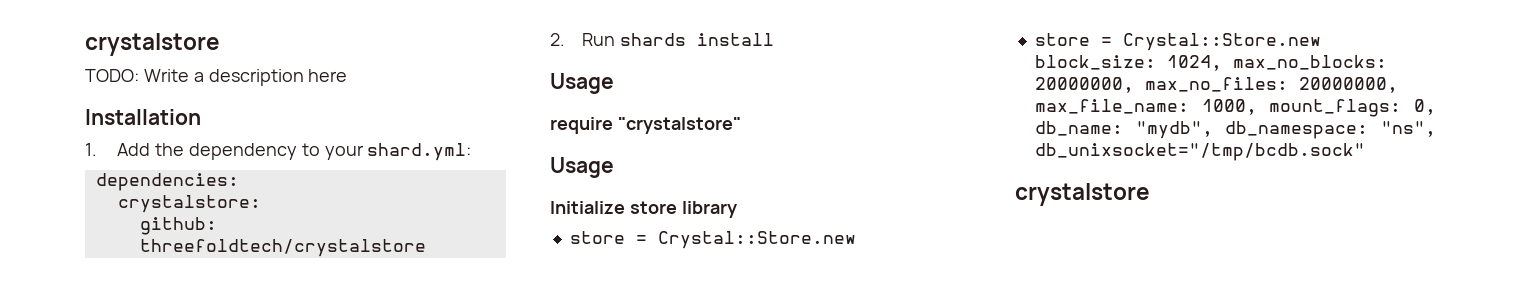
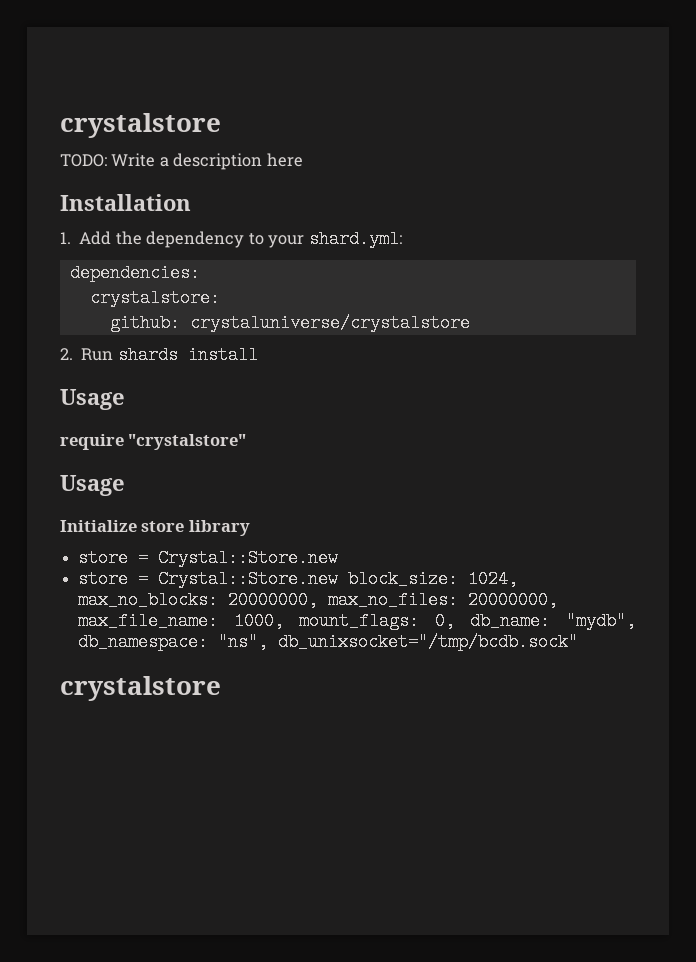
[139,239,426,257] threefoldtech/crystalstore -> [189,314,470,332] crystaluniverse/crystalstore

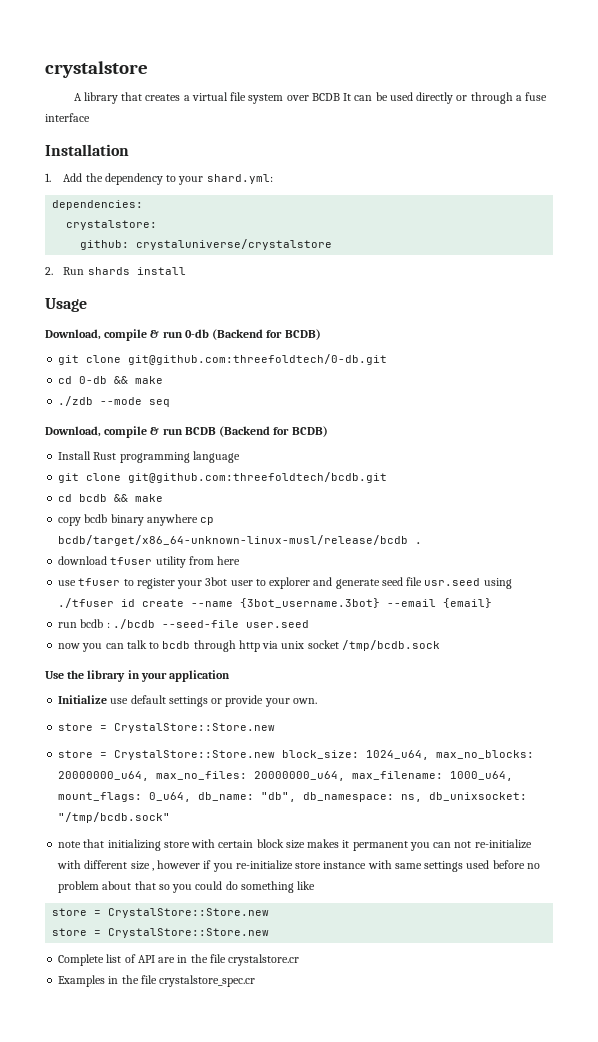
[60,153,303,170] TODO: Write a description here -> [73,92,548,104] [45,113,90,122] A library that creates a virtual file system over BCDB It can be used directly or through a fuse interface
[60,434,247,450] [60,475,125,496] [60,520,250,536] [78,549,339,567] [78,570,519,588] [78,591,559,609] [78,612,636,630] [78,633,579,651] [60,676,221,701] require "crystalstore" // Usage // Initialize store library // store = Crystal::Store.new // store = Crystal::Store.new block_size: 1024, max_no_blocks: 20000000, max_no_files: 20000000, max_file_name: 1000, mount_flags: 0, db_name: "mydb", db_namespace: "ns", db_unixsocket="/tmp/bcdb.sock" // crystalstore -> [45,329,321,341] [58,354,388,365] [58,376,164,384] [58,396,171,407] [45,426,328,438] [58,451,240,463] [58,472,388,483] [58,494,164,502] [58,514,215,526] [58,535,423,546] [58,556,241,568] [58,577,512,589] [58,598,493,608] [58,619,309,629] [58,640,440,652] [45,670,231,682] [58,695,317,707] [58,723,276,733] [58,750,535,760] [58,771,514,781] [58,792,528,802] [58,812,171,823] [58,839,532,851] [57,860,540,872] [58,881,316,893] [52,908,270,918] [52,928,270,938] [58,954,300,966] [58,975,256,987] Download, compile & run 0-db (Backend for BCDB) // git clone git@github.com:threefoldtech/0-db.git // cd 0-db && make // ./zdb --mode seq // Download, compile & run BCDB (Backend for BCDB) // Install Rust programming language // git clone git@github.com:threefoldtech/bcdb.git // cd bcdb && make // copy bcdb binary anywhere cp bcdb/target/x86_64-unknown-linux-musl/release/bcdb . // download tfuser utility from here // use tfuser to register your 3bot user to explorer and generate seed file usr.seed using ./tfuser id create --name {3bot_username.3bot} --email {email} // run bcdb : ./bcdb --seed-file user.seed // now you can talk to bcdb through http via unix socket /tmp/bcdb.sock // Use the library in your application // Initialize use default settings or provide your own. // store = CrystalStore::Store.new // store = CrystalStore::Store.new block_size: 1024_u64, max_no_blocks: 20000000_u64, max_no_files: 20000000_u64, max_filename: 1000_u64, mount_flags: 0_u64, db_name: "db", db_namespace: ns, db_unixsocket: "/tmp/bcdb.sock" // note that initializing store with certain block size makes it permanent you can not re-initialize with different size , however if you re-initialize store instance with same settings used before no problem about that so you could do something like // store = CrystalStore::Store.new // store = CrystalStore::Store.new // Complete list of API are in the file crystalstore.cr // Examples in the file crystalstore_spec.cr

